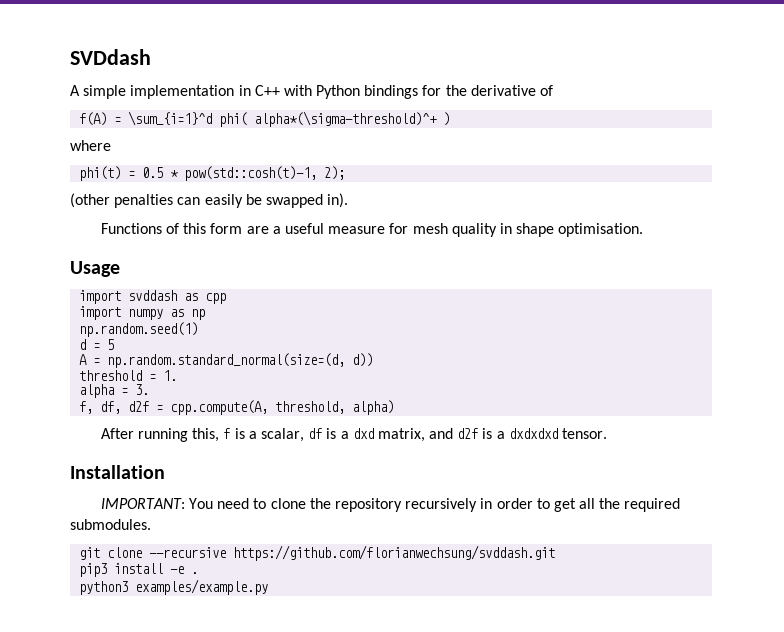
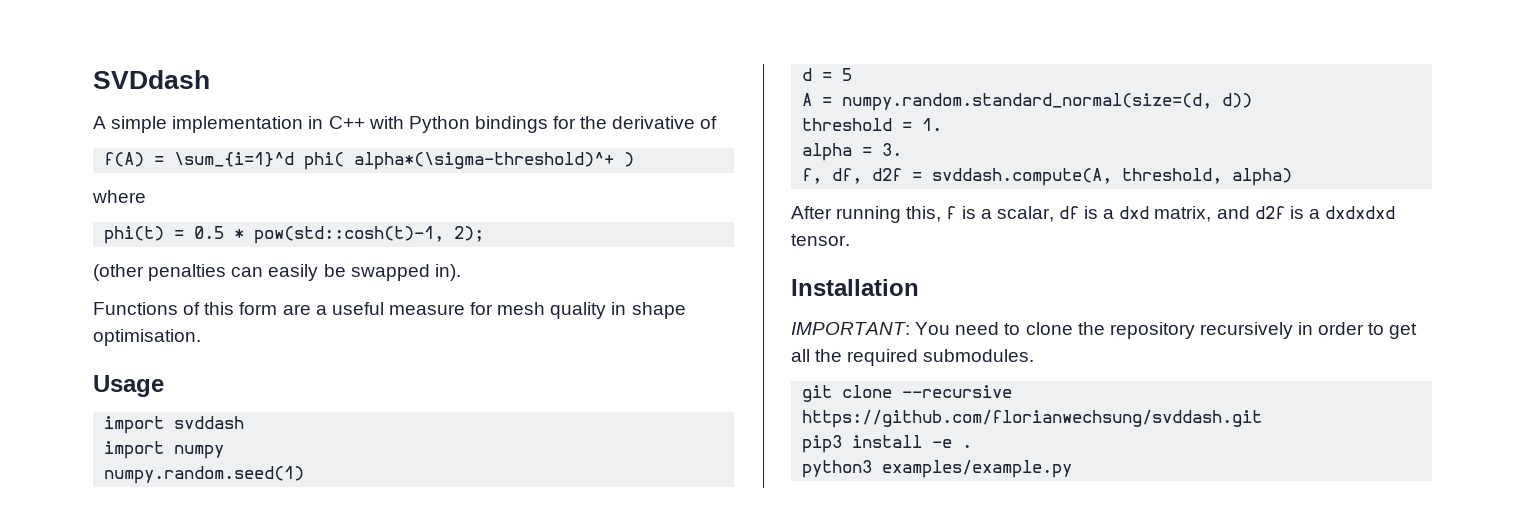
[184,293,227,304] as cpp -> (245, 422) none
[170,309,206,320] [79,322,199,337] as np // np.random.seed(1) -> [104,466,305,484] // numpy.random.seed(1)
[107,353,346,368] np.random.standard_normal(size=(d, -> [842,93,1213,111] numpy.random.standard_normal(size=(d,
[170,400,269,415] cpp.compute(A, -> [932,168,1113,186] svddash.compute(A,

